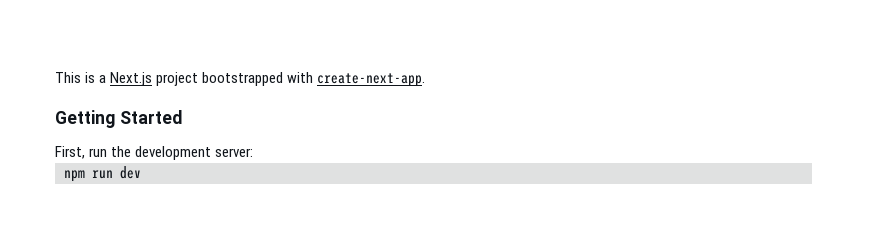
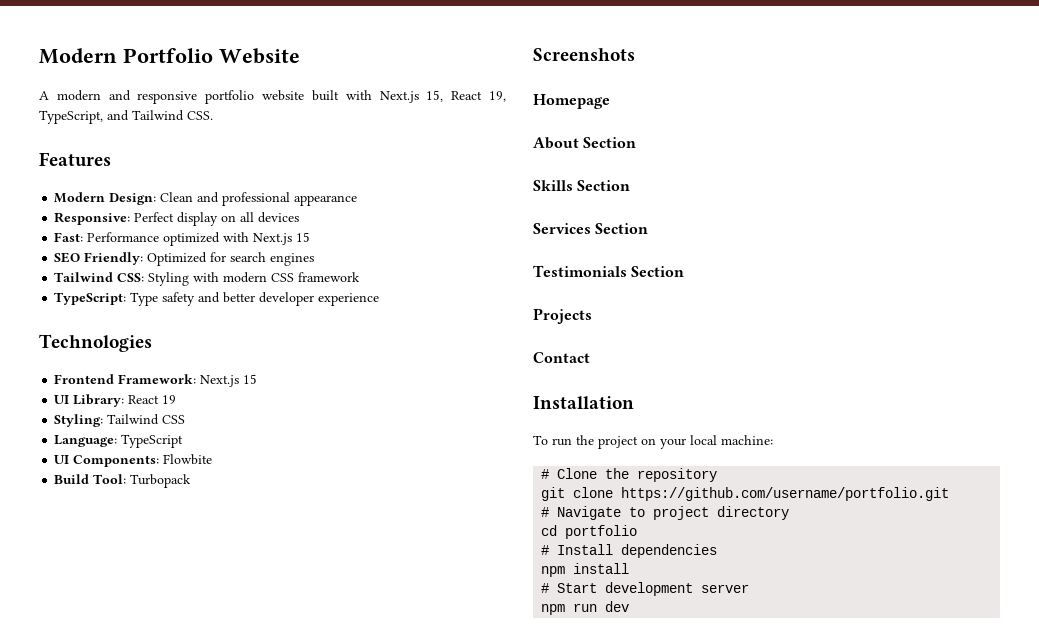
[55,72,426,87] [55,110,182,128] [55,146,254,160] This is a Next.js project bootstrapped with create-next-app. // Getting Started // First, run the development server: -> [39,48,300,64] [39,90,506,104] [39,110,213,124] [39,152,111,167] [54,192,358,206] [54,212,300,226] [54,232,311,246] [54,252,315,266] [54,272,361,286] [54,292,380,306] [39,334,152,352] [54,374,258,387] [54,394,177,407] [54,414,186,427] [54,434,184,448] [54,454,213,467] [54,474,192,488] [533,48,635,61] [533,94,610,109] [533,137,637,149] [533,180,631,191] [533,223,649,234] [533,265,685,277] [533,308,592,324] [533,352,590,363] [533,396,634,409] [533,435,773,449] [541,468,718,482] [541,487,950,501] [541,506,790,520] [541,525,638,539] [541,544,718,558] [541,563,630,577] [541,582,750,596] Modern Portfolio Website // A modern and responsive portfolio website built with Next.js 15, React 19, TypeScript, and Tailwind CSS. // Features // Modern Design: Clean and professional appearance // Responsive: Perfect display on all devices // Fast: Performance optimized with Next.js 15 // SEO Friendly: Optimized for search engines // Tailwind CSS: Styling with modern CSS framework // TypeScript: Type safety and better developer experience // Technologies // Frontend Framework: Next.js 15 // UI Library: React 19 // Styling: Tailwind CSS // Language: TypeScript // UI Components: Flowbite // Build Tool: Turbopack // Screenshots // Homepage // About Section // Skills Section // Services Section // Testimonials Section // Projects // Contact // Installation // To run the project on your local machine: // # Clone the repository // git clone https://github.com/username/portfolio.git // # Navigate to project directory // cd portfolio // # Install dependencies // npm install // # Start development server

